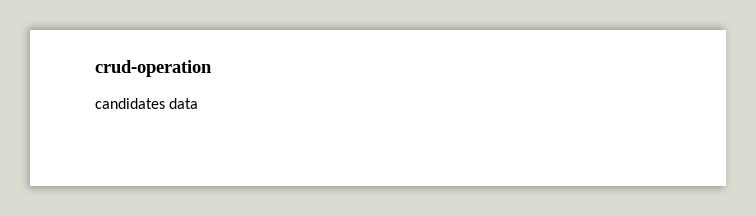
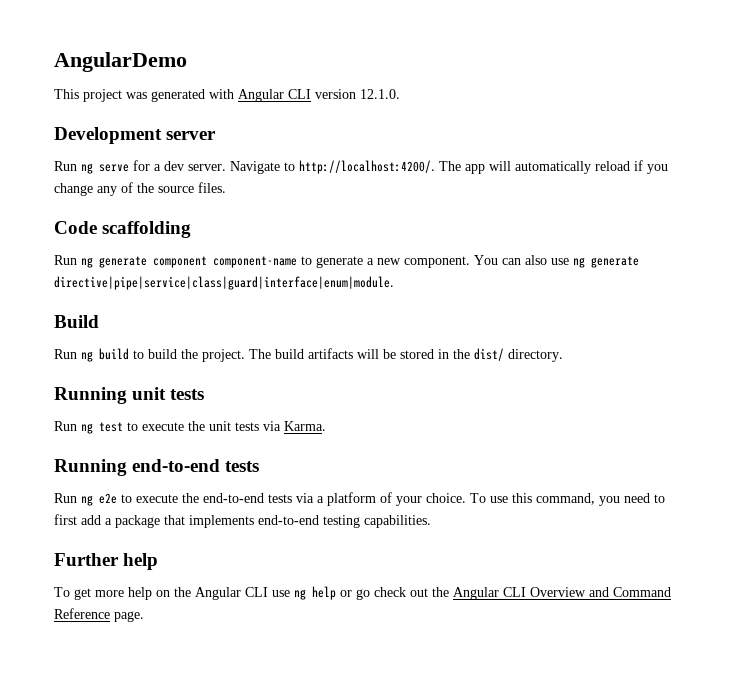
[95,60,212,77] [95,98,199,109] crud-operation // candidates data -> [54,52,187,72] [54,89,400,102] [54,127,217,144] [54,160,668,174] [54,182,226,196] [54,221,192,238] [54,255,639,268] [54,276,394,290] [54,315,99,328] [54,348,563,362] [54,387,205,404] [54,421,326,434] [54,459,260,476] [54,492,665,506] [54,514,431,528] [54,553,159,570] [54,586,671,600] [54,608,144,622] AngularDemo // This project was generated with Angular CLI version 12.1.0. // Development server // Run ng serve for a dev server. Navigate to http://localhost:4200/. The app will automatically reload if you change any of the source files. // Code scaffolding // Run ng generate component component-name to generate a new component. You can also use ng generate directive|pipe|service|class|guard|interface|enum|module. // Build // Run ng build to build the project. The build artifacts will be stored in the dist/ directory. // Running unit tests // Run ng test to execute the unit tests via Karma. // Running end-to-end tests // Run ng e2e to execute the end-to-end tests via a platform of your choice. To use this command, you need to first add a package that implements end-to-end testing capabilities. // Further help // To get more help on the Angular CLI use ng help or go check out the Angular CLI Overview and Command Reference page.

